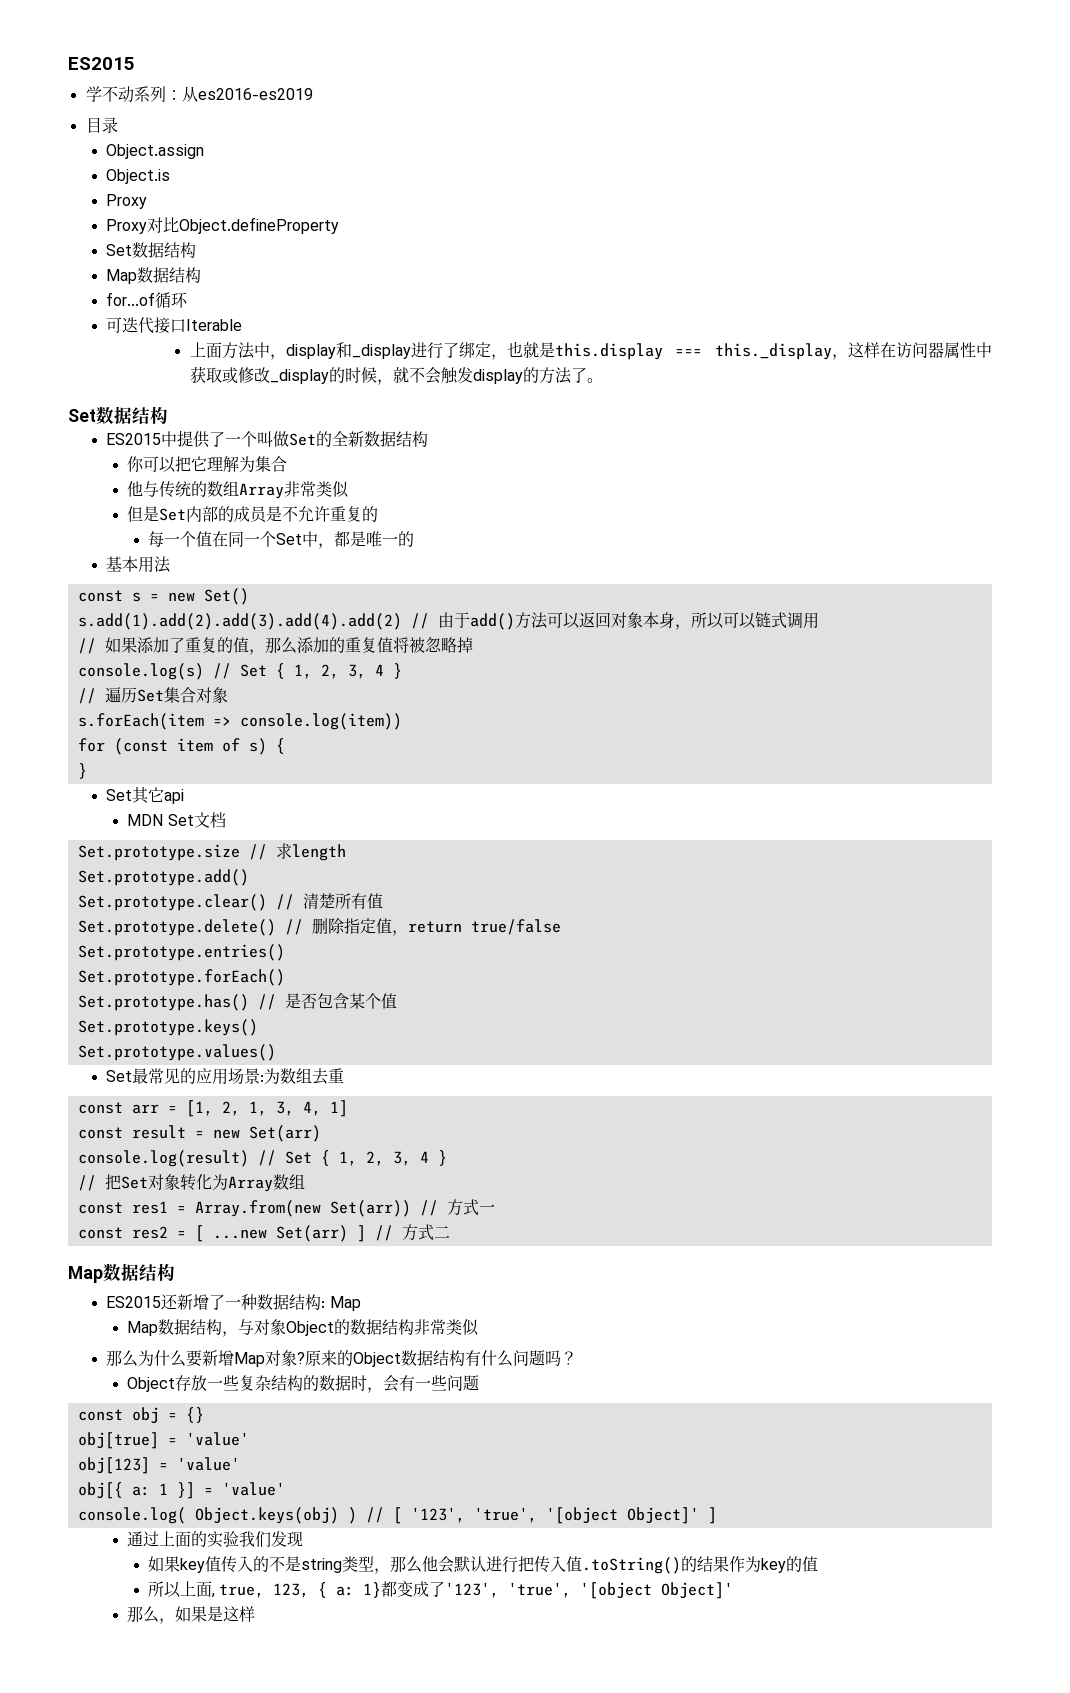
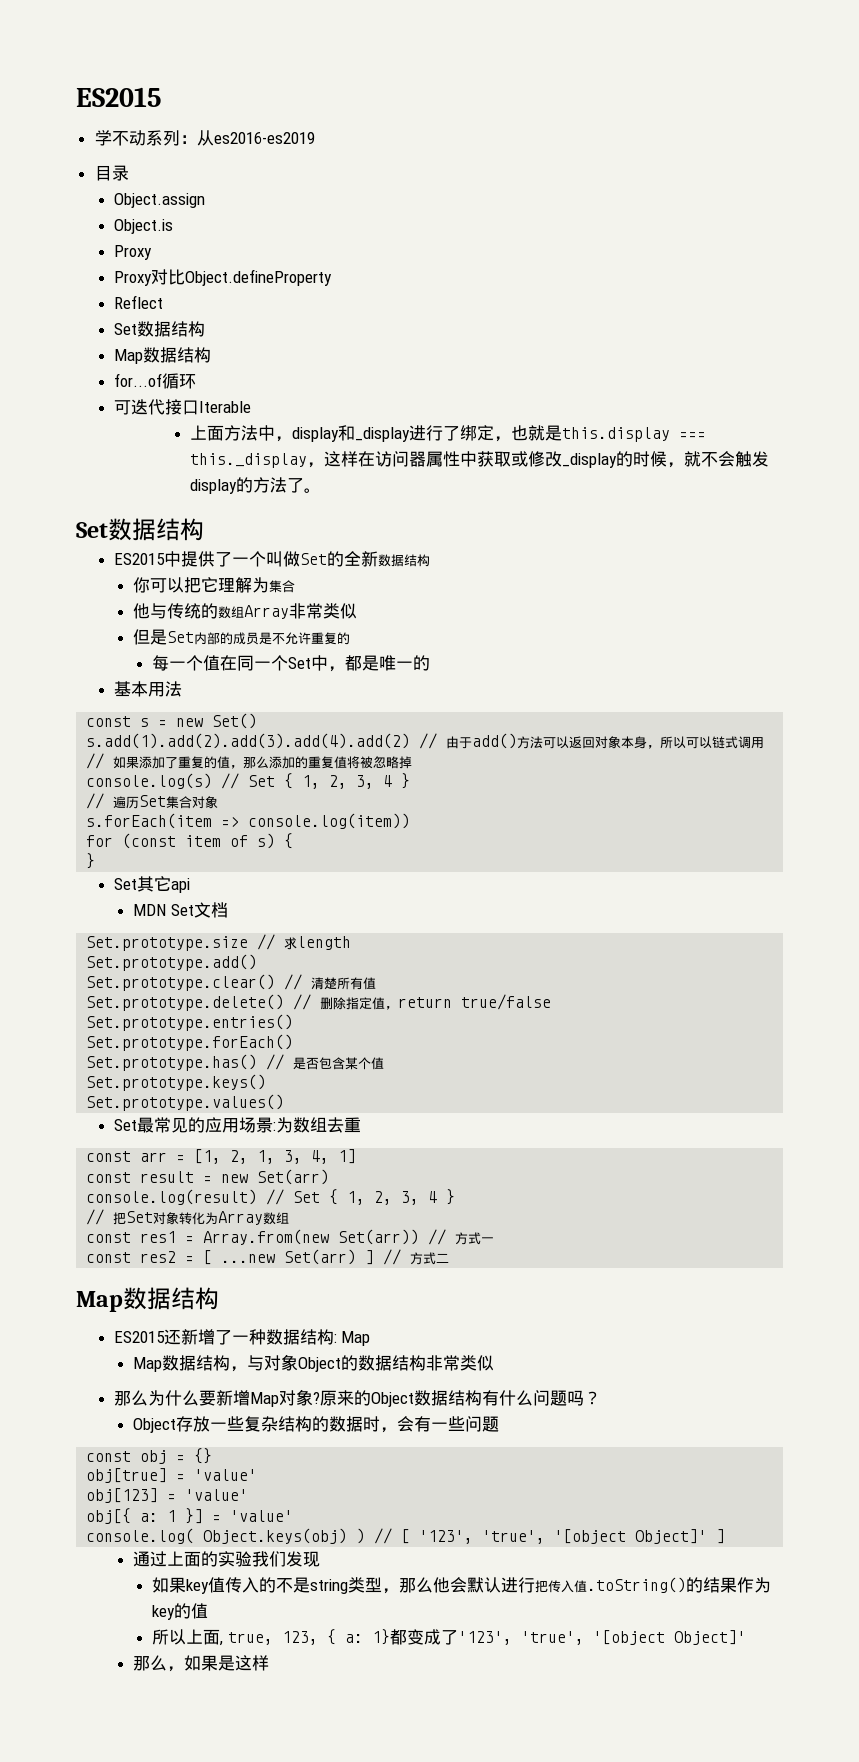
(340, 225) none -> [113,295,163,309] // Reflect

